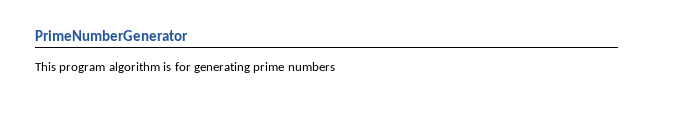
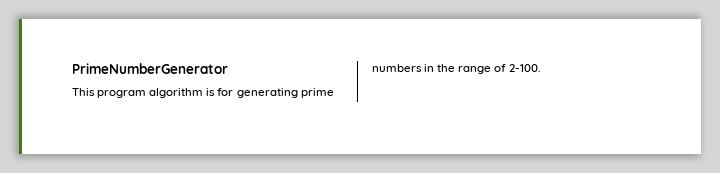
(335, 66) none -> [424,64,541,74] in the range of 2-100.

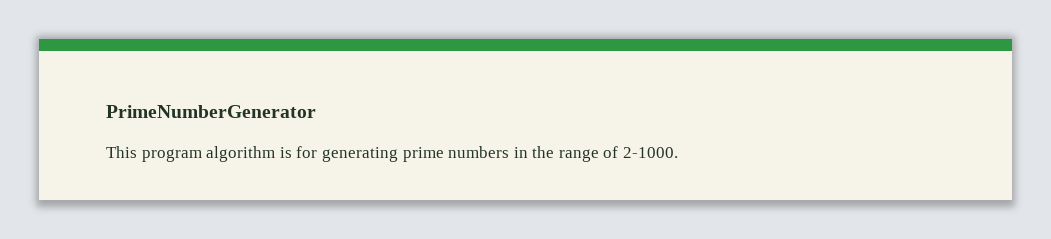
[508,64,541,72] 2-100. -> [623,147,679,158] 2-1000.

